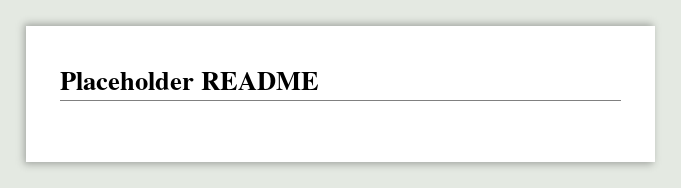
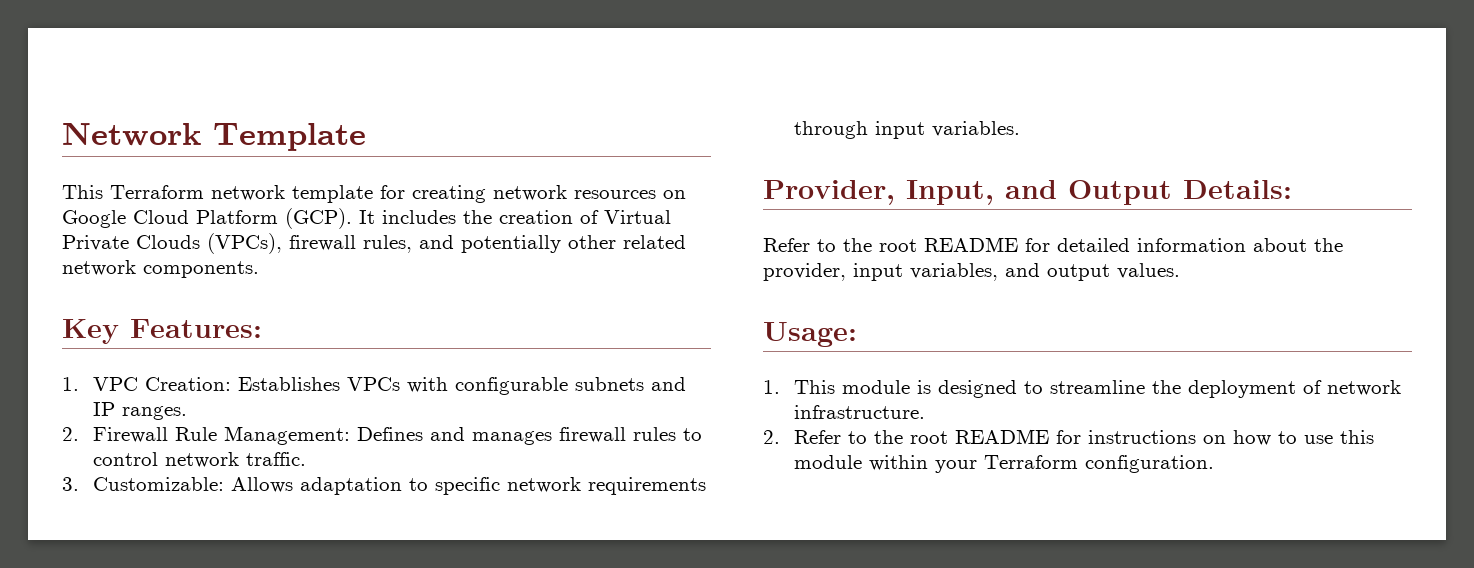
[60,72,320,90] Placeholder README -> [62,123,366,151] [62,185,686,203] [62,208,671,229] [62,233,686,254] [62,260,259,278] [62,319,262,344] [62,377,686,395] [92,402,187,420] [62,426,702,445] [92,452,306,468] [62,477,706,495] [793,121,1020,139] [763,180,1292,205] [763,237,1343,252] [763,263,1180,281] [763,322,857,347] [763,380,1401,398] [793,405,925,419] [763,429,1374,446] [793,455,1214,473] Network Template // This Terraform network template for creating network resources on Google Cloud Platform (GCP). It includes the creation of Virtual Private Clouds (VPCs), firewall rules, and potentially other related network components. // Key Features: // 1. VPC Creation: Establishes VPCs with configurable subnets and IP ranges. // 2. Firewall Rule Management: Defines and manages firewall rules to control network traffic. // 3. Customizable: Allows adaptation to specific network requirements through input variables. // Provider, Input, and Output Details: // Refer to the root README for detailed information about the provider, input variables, and output values. // Usage: // 1. This module is designed to streamline the deployment of network infrastructure. // 2. Refer to the root README for instructions on how to use this module within your Terraform configuration.

